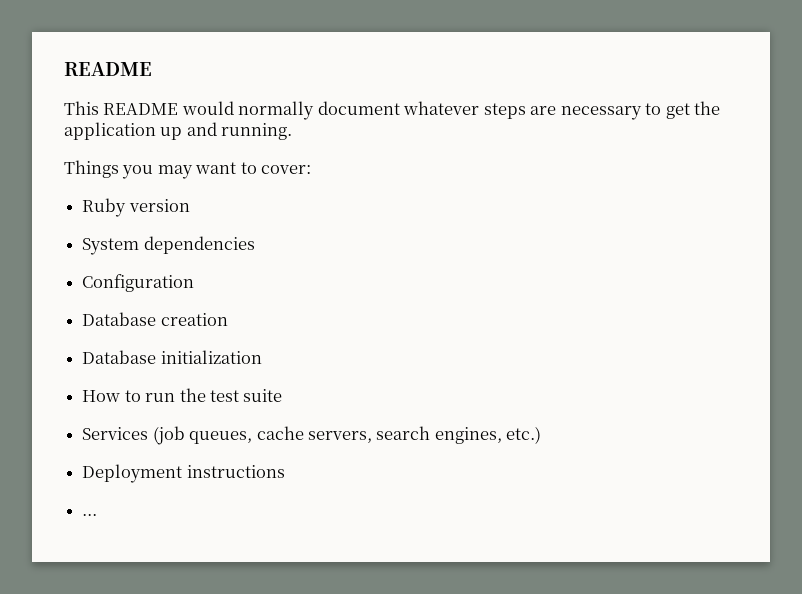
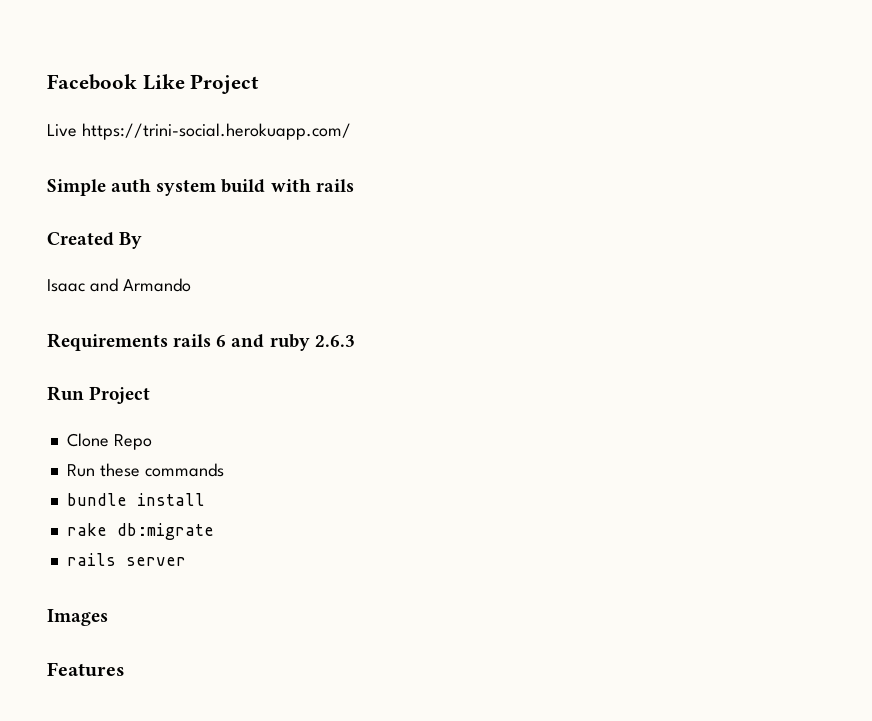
[64,62,152,76] [64,101,721,120] [64,122,293,140] [64,160,312,179] [82,198,190,217] [82,236,255,255] [82,274,195,292] [82,312,228,326] [82,350,262,364] [82,388,283,402] [82,426,542,445] [82,464,285,483] [82,513,98,516] README // This README would normally document whatever steps are necessary to get the application up and running. // Things you may want to cover: // Ruby version // System dependencies // Configuration // Database creation // Database initialization // How to run the test suite // Services (job queues, cache servers, search engines, etc.) // Deployment instructions // ... -> [47,74,260,94] [47,123,351,140] [47,179,354,196] [47,232,143,249] [47,278,191,292] [47,333,355,351] [47,386,151,404] [66,433,152,450] [66,463,224,477] [66,493,205,506] [66,523,214,540] [66,553,186,566] [47,609,108,626] [47,662,125,677] Facebook Like Project // Live https://trini-social.herokuapp.com/ // Simple auth system build with rails // Created By // Isaac and Armando // Requirements rails 6 and ruby 2.6.3 // Run Project // Clone Repo // Run these commands // bundle install // rake db:migrate // rails server // Images // Features

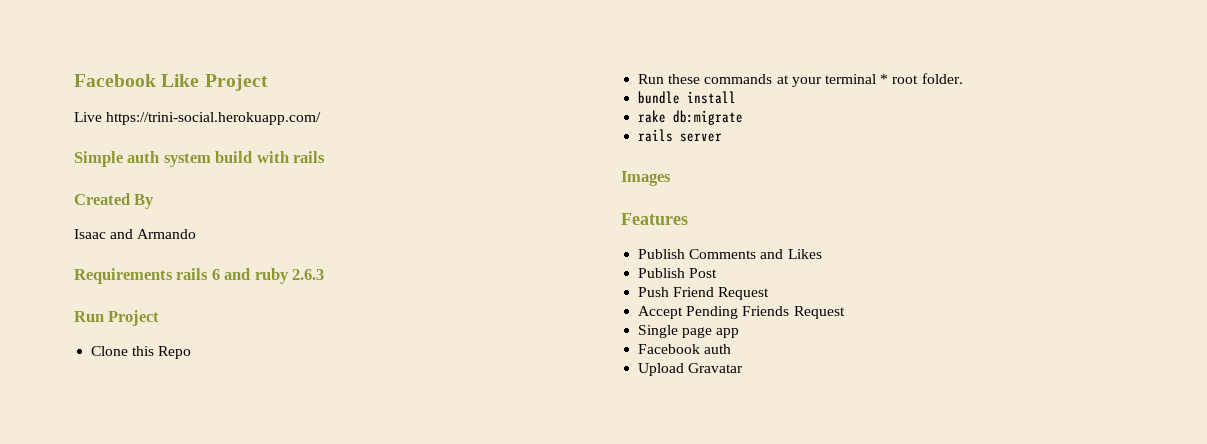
(109, 440) none -> [132,346,155,356] this
(224, 470) none -> [776,73,963,87] at your terminal * root folder.
(125, 669) none -> [638,249,822,259] [638,268,718,278] [638,287,770,300] [638,306,845,319] [638,325,740,338] [638,344,732,354] [638,363,744,376] // Publish Comments and Likes // Publish Post // Push Friend Request // Accept Pending Friends Request // Single page app // Facebook auth // Upload Gravatar

